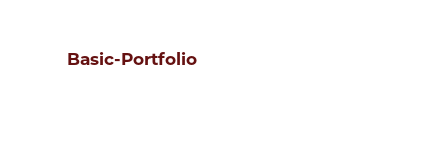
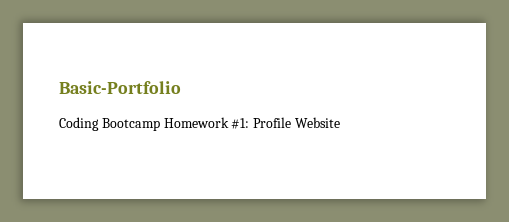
(197, 58) none -> [59,117,340,131] // Coding Bootcamp Homework #1: Profile Website

